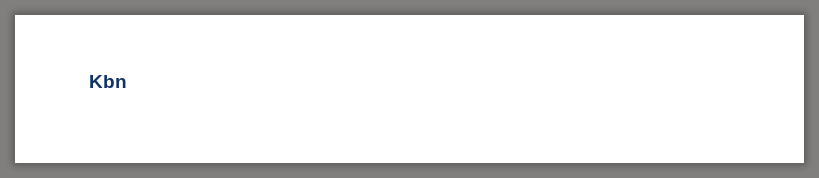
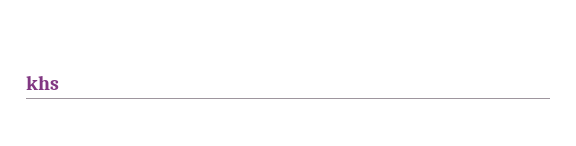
[89,75,127,88] Kbn -> [26,75,59,90] khs

